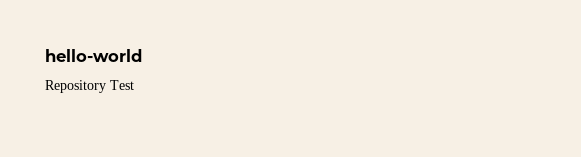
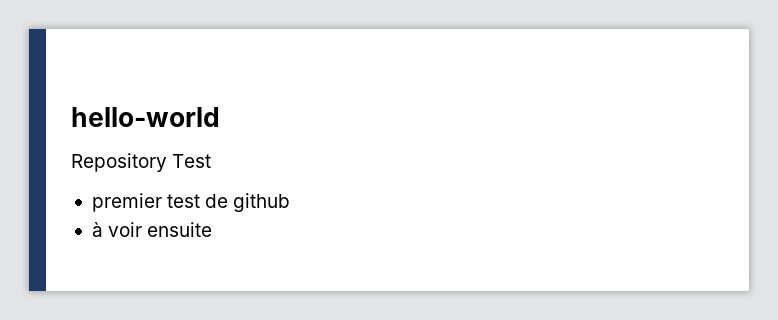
(134, 85) none -> [91,193,291,212] [91,222,213,237] // premier test de github // à voir ensuite

